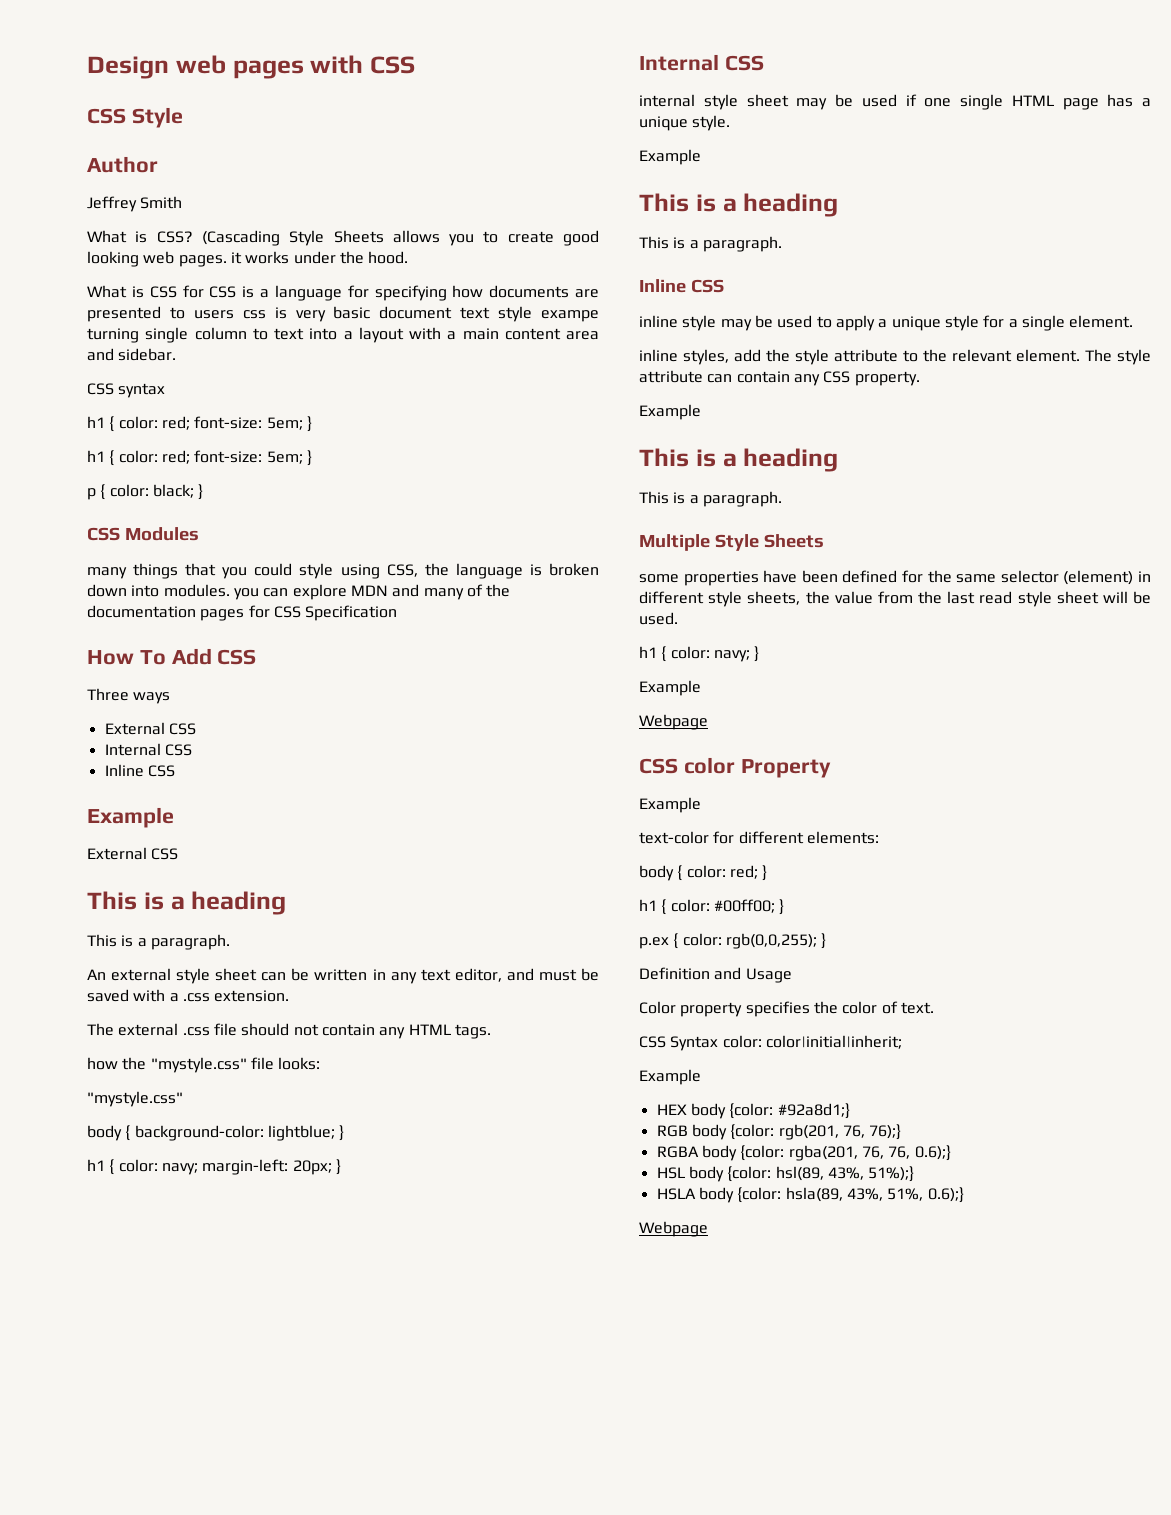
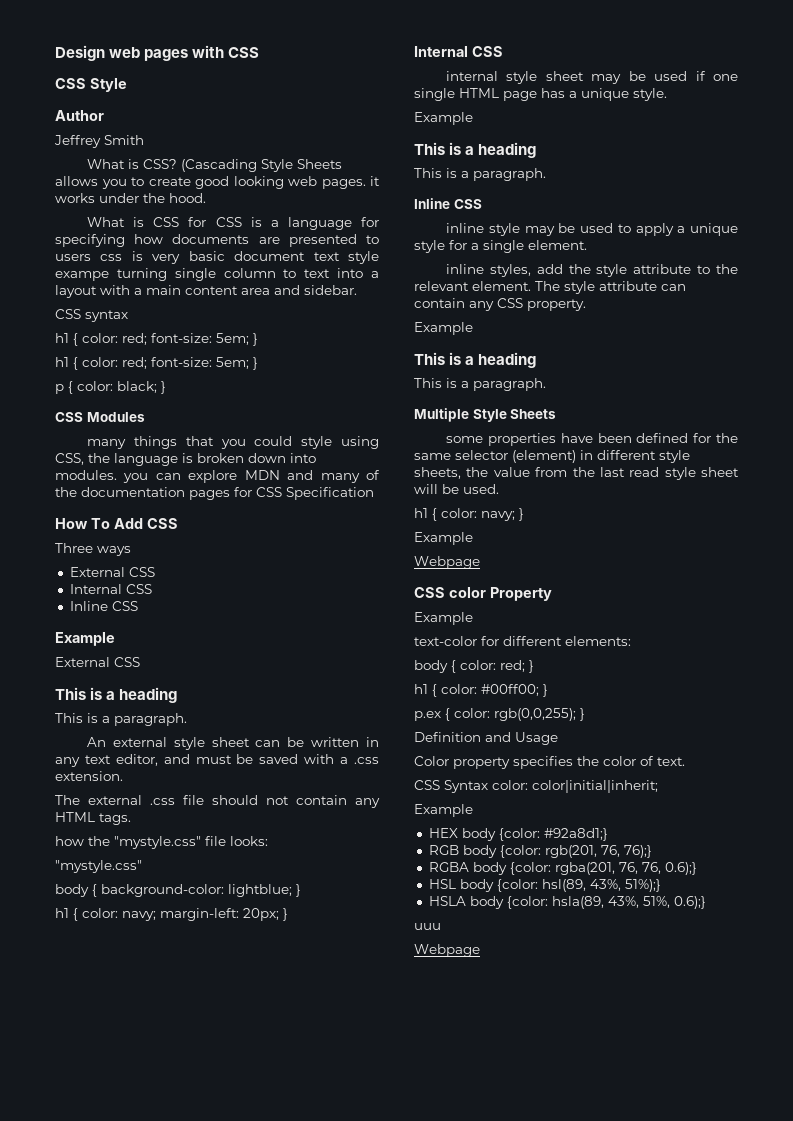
(964, 1195) none -> [414,923,441,930] // uuu

